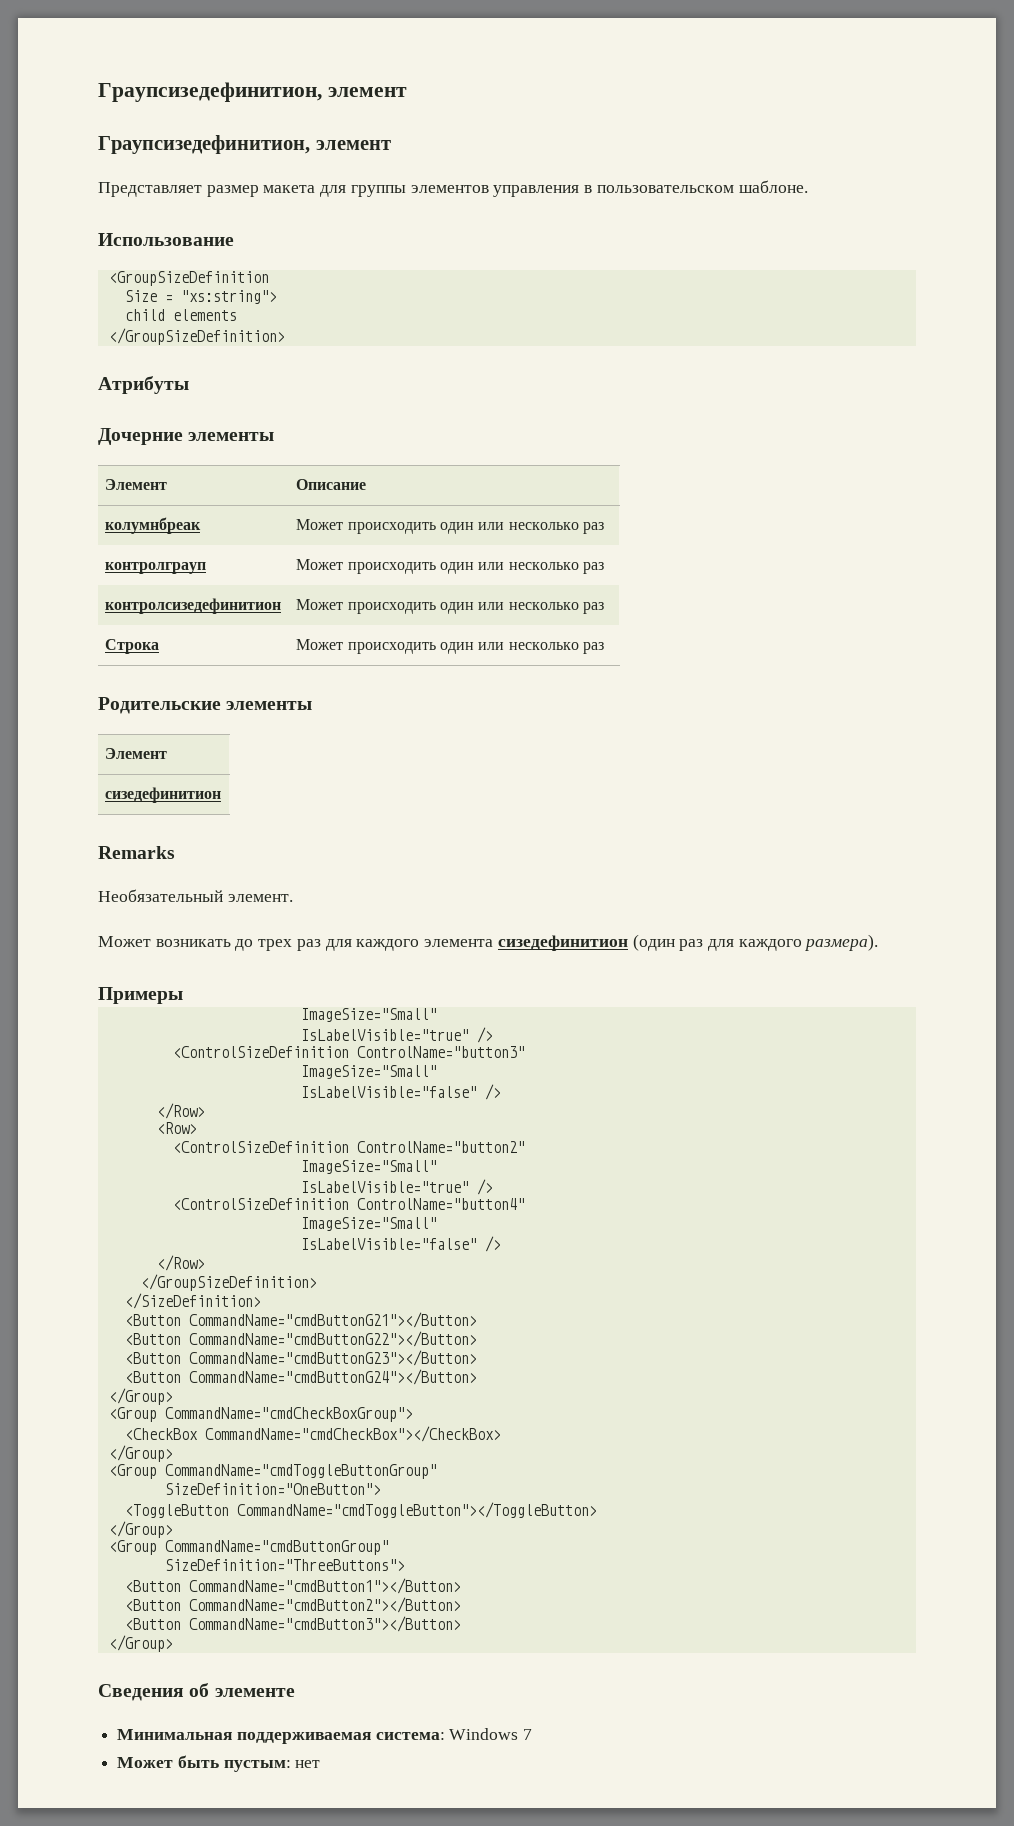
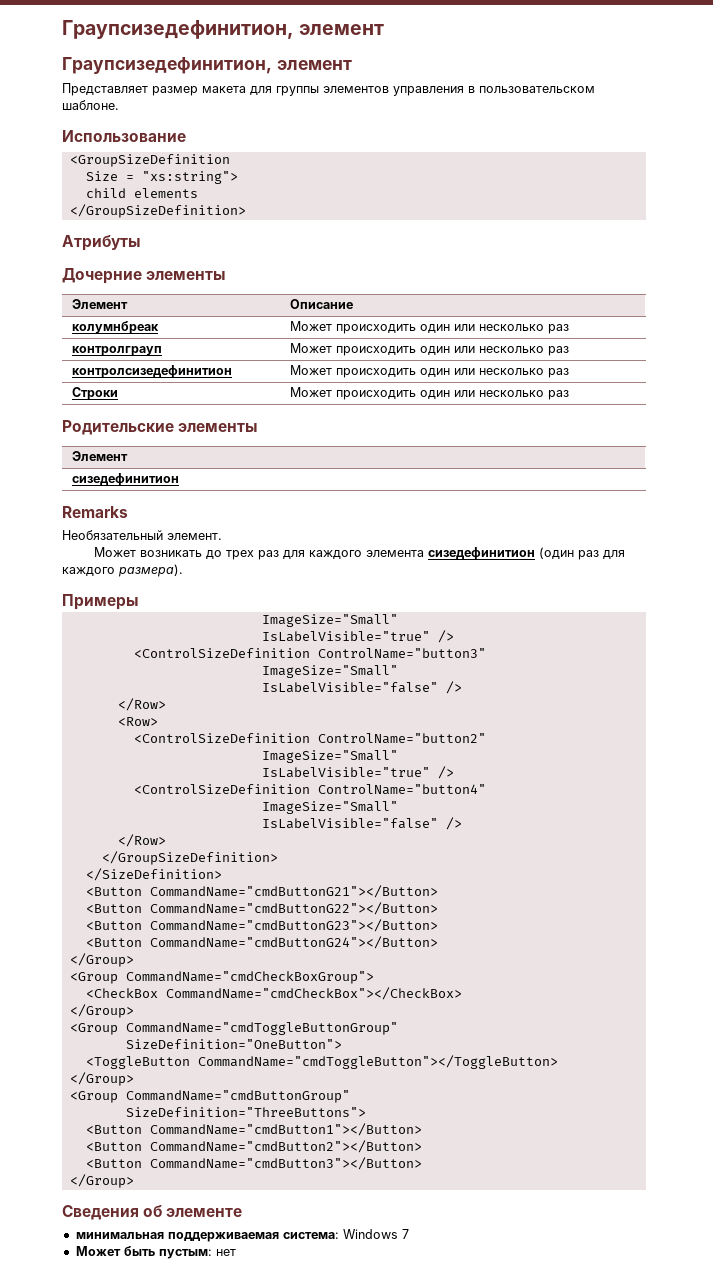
[105,639,160,654] Строка -> [71,387,118,400] Строки
[117,1729,233,1740] Минимальная -> [75,1232,164,1239] минимальная

